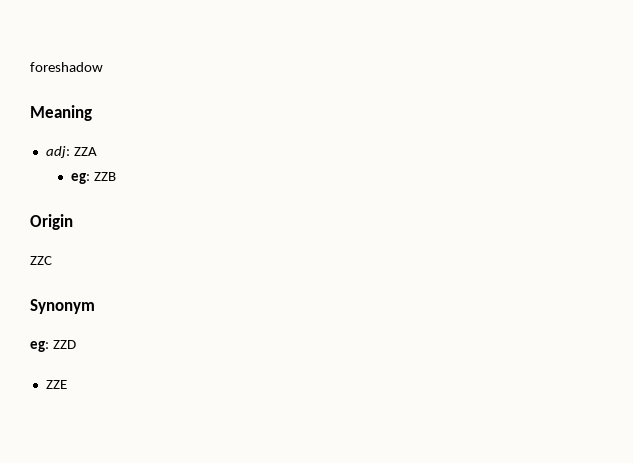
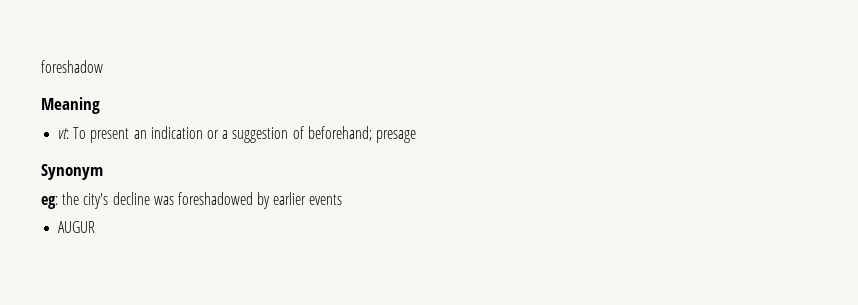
[45,146,97,158] [71,172,117,184] [30,214,73,230] [30,256,52,265] [30,299,95,314] [30,340,76,352] [45,380,67,389] adj: ZZA // eg: ZZB // Origin // ZZC // Synonym // eg: ZZD // ZZE -> [58,126,416,143] [41,164,103,180] [41,192,343,209] [58,221,96,233] vt: To present an indication or a suggestion of beforehand; presage // Synonym // eg: the city's decline was foreshadowed by earlier events // AUGUR

